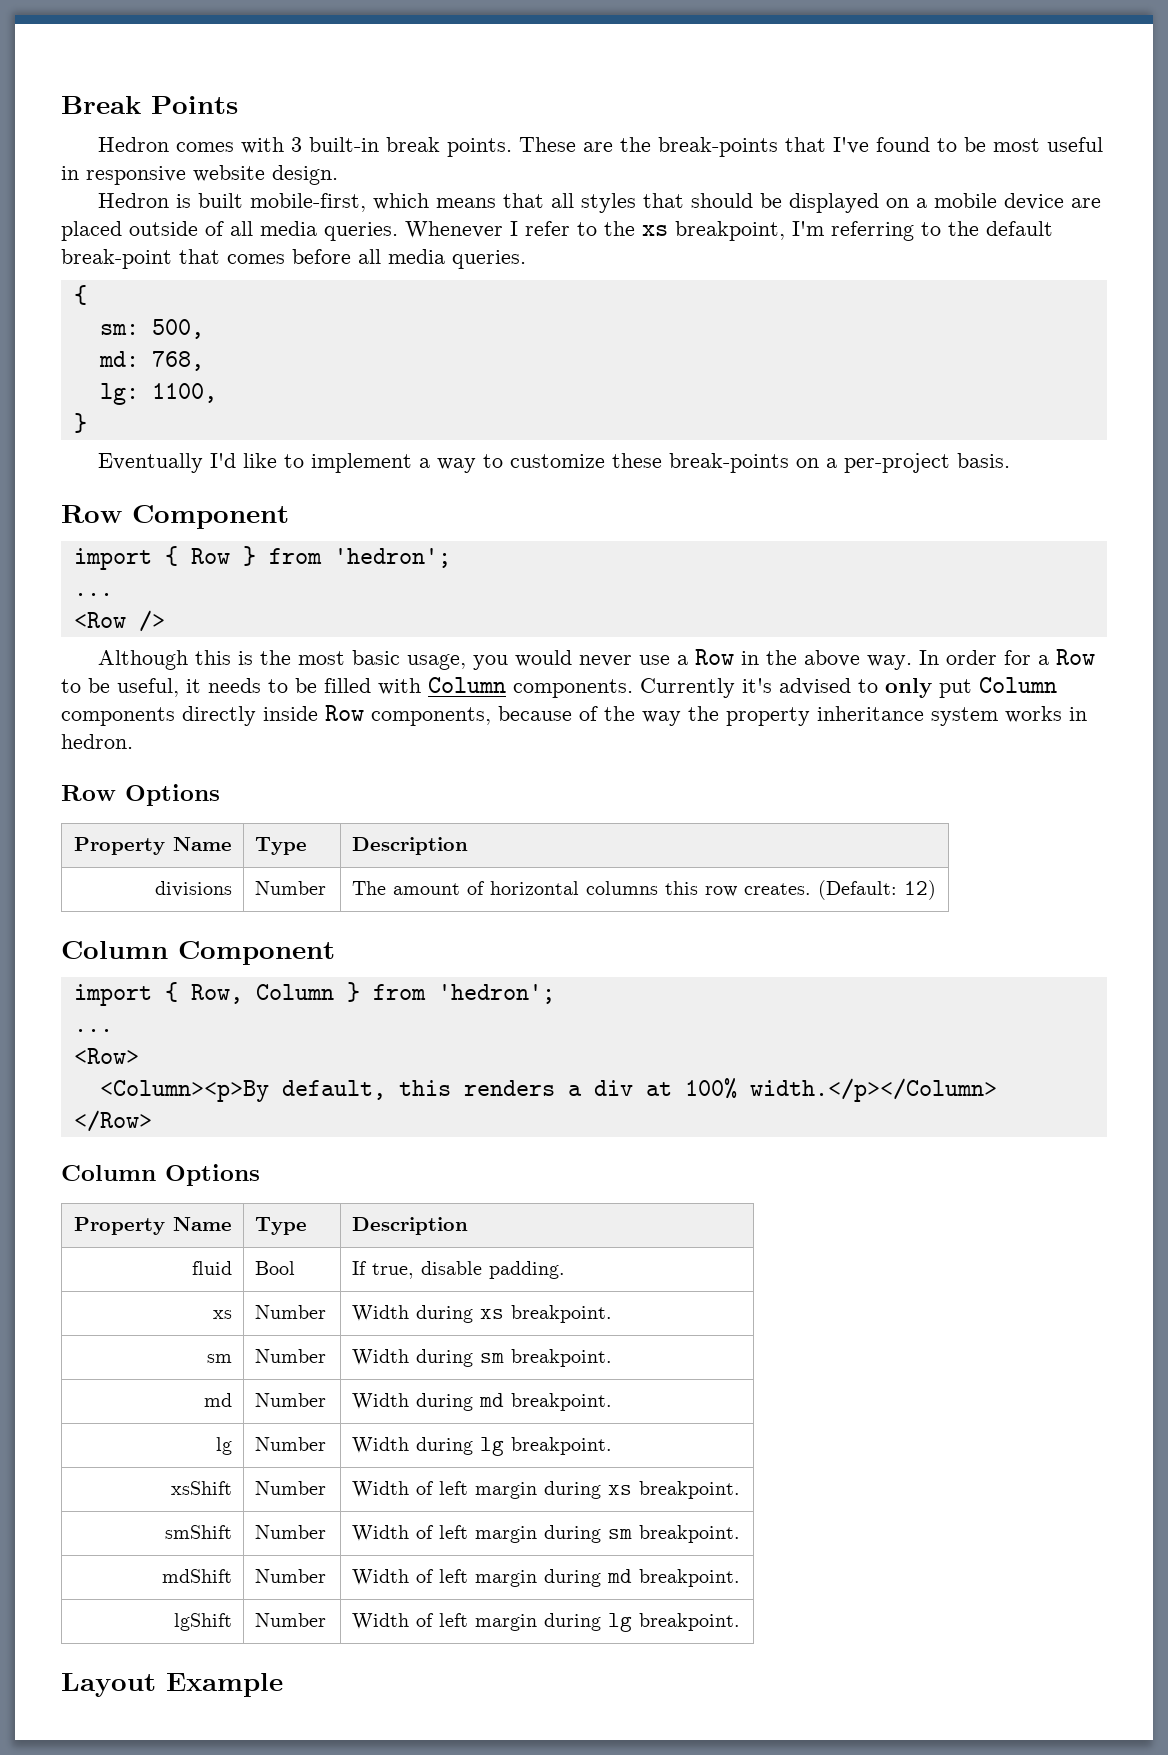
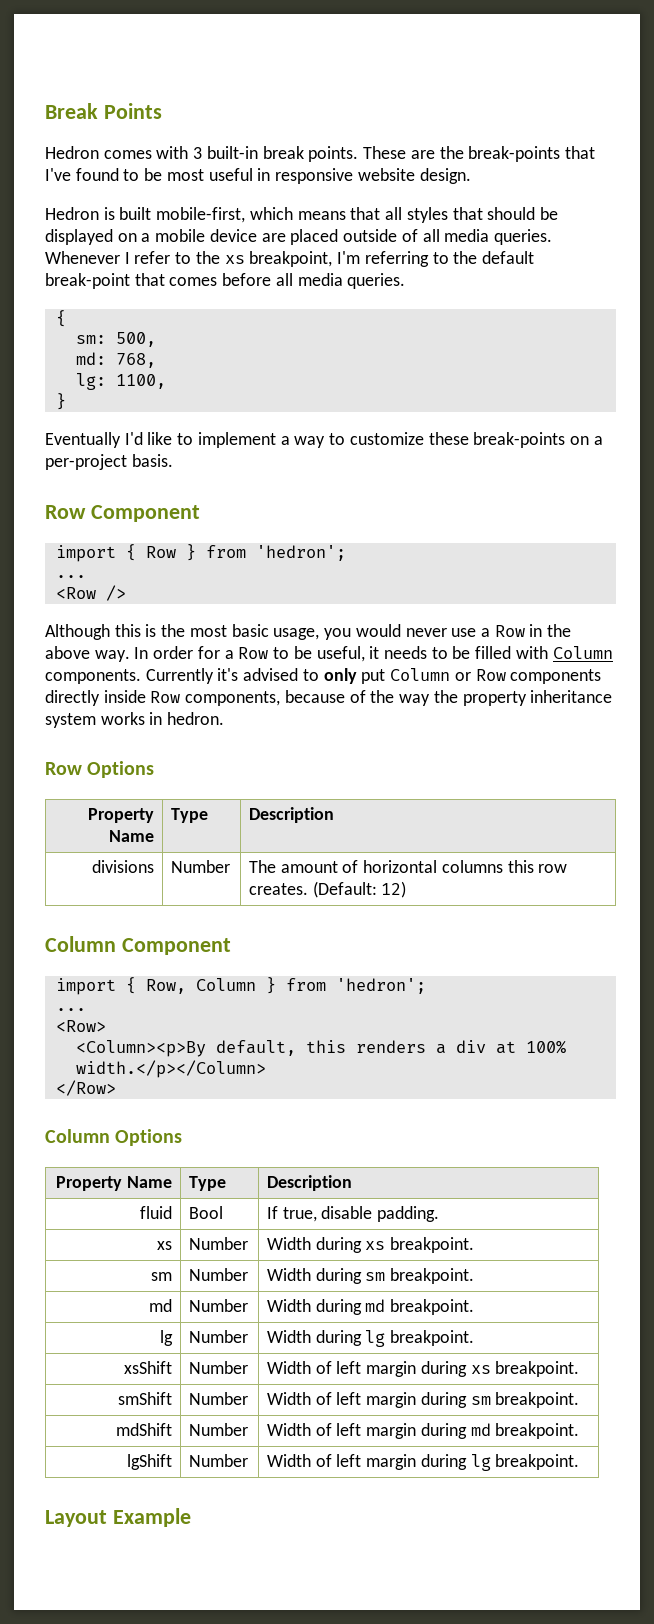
(1057, 685) none -> [454,669,506,681] or Row

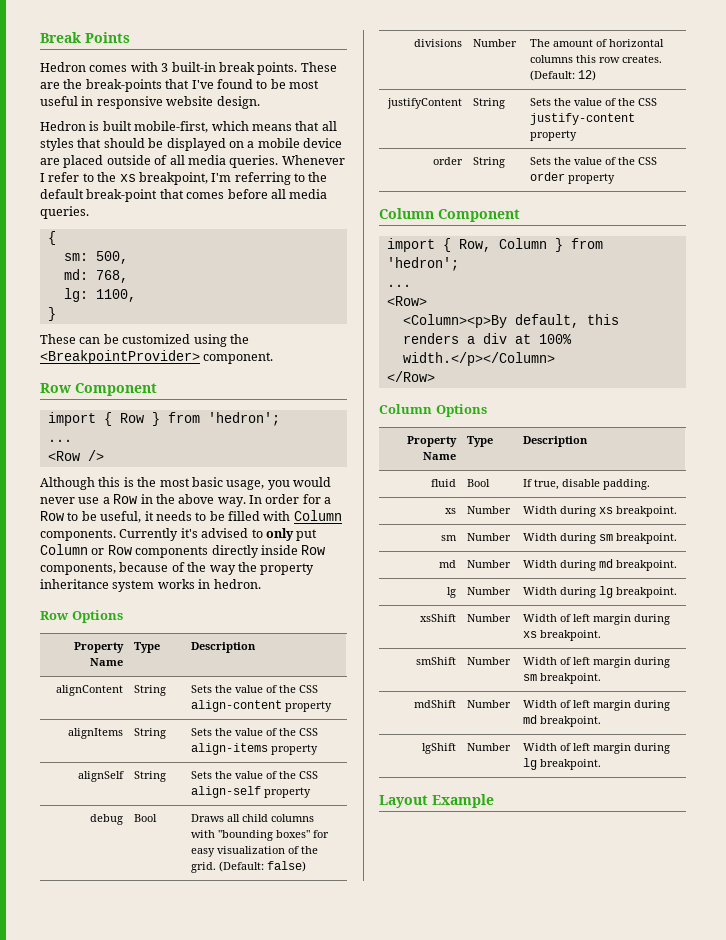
[45,432,603,448] [45,454,173,470] Eventually I'd like to implement a way to customize these break-points on a per-project basis. -> [40,334,249,347] [40,350,274,364] These can be customized using the <BreakpointProvider> component.
(334, 815) none -> [55,685,123,696] [134,685,167,696] [191,685,319,693] [191,700,333,712] [67,728,123,739] [134,728,167,739] [191,728,319,736] [191,743,319,755] [77,771,124,782] [134,771,167,782] [191,771,319,779] [191,786,312,798] [89,814,123,825] [134,814,158,822] [191,814,315,822] [191,830,330,841] [191,846,319,857] [191,861,307,873] // alignContent | String | Sets the value of the CSS align-content property // alignItems | String | Sets the value of the CSS align-items property // alignSelf | String | Sets the value of the CSS align-self property // debug | Bool | Draws all child columns with "bounding boxes" for easy visualization of the grid. (Default: false)
(407, 889) none -> [386,98,462,109] [473,98,506,109] [530,98,658,106] [530,113,636,125] [530,130,578,141] [432,157,463,165] [473,157,506,168] [530,157,658,165] [530,172,616,184] // justifyContent | String | Sets the value of the CSS justify-content property // order | String | Sets the value of the CSS order property

